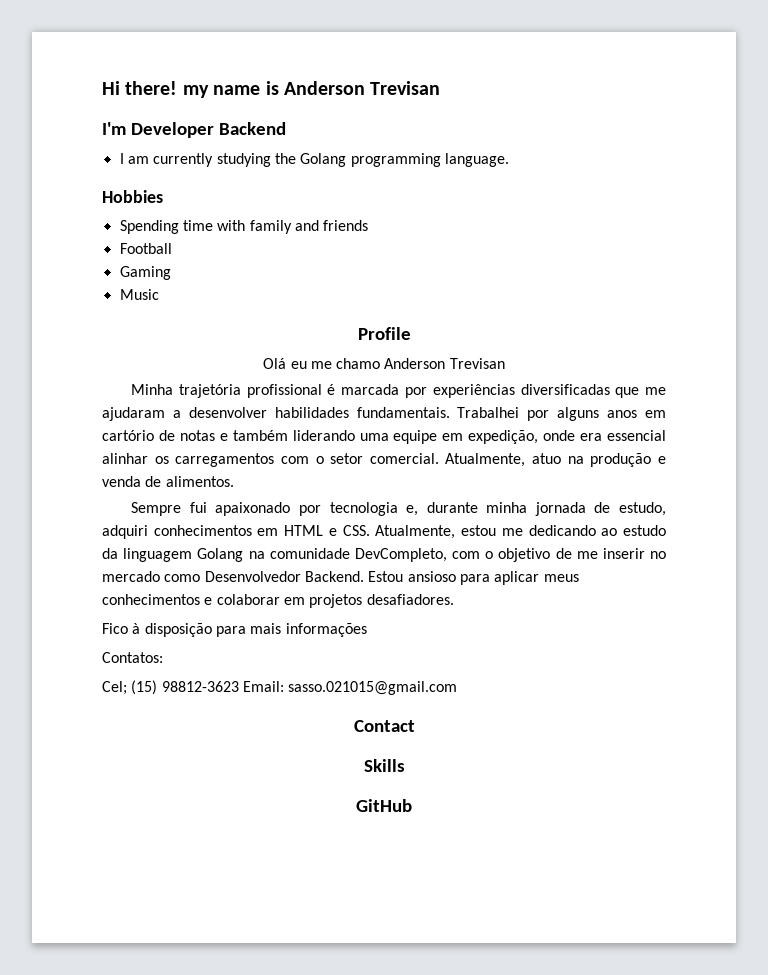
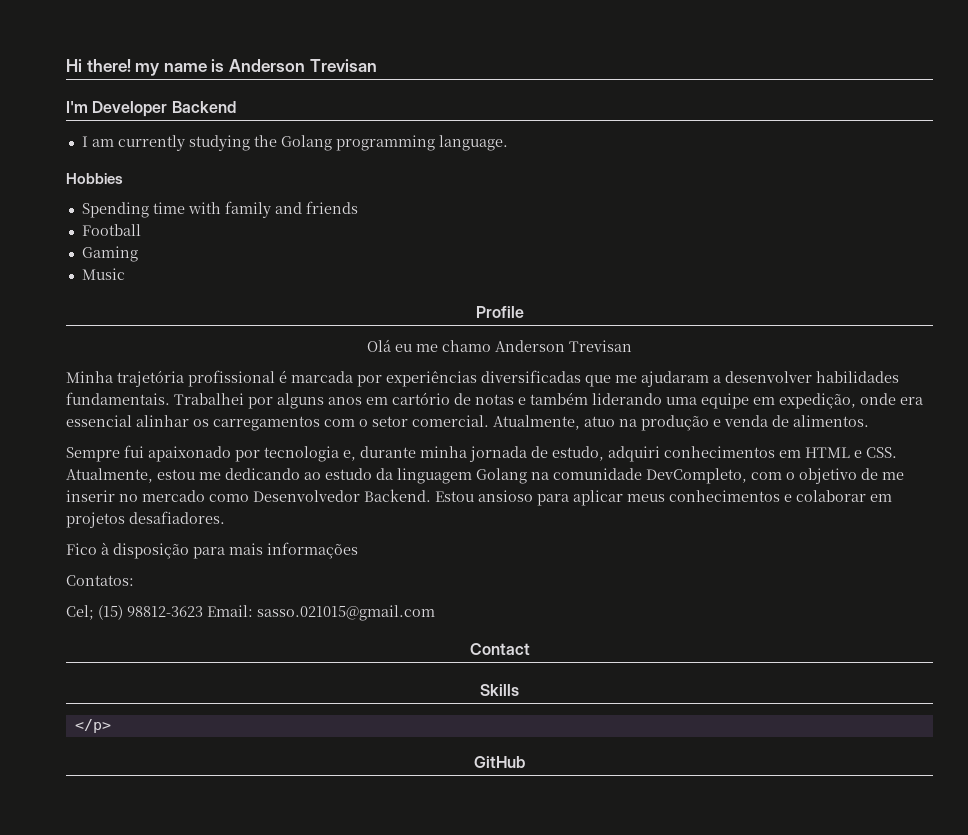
(405, 765) none -> [74,719,111,733] // </p>

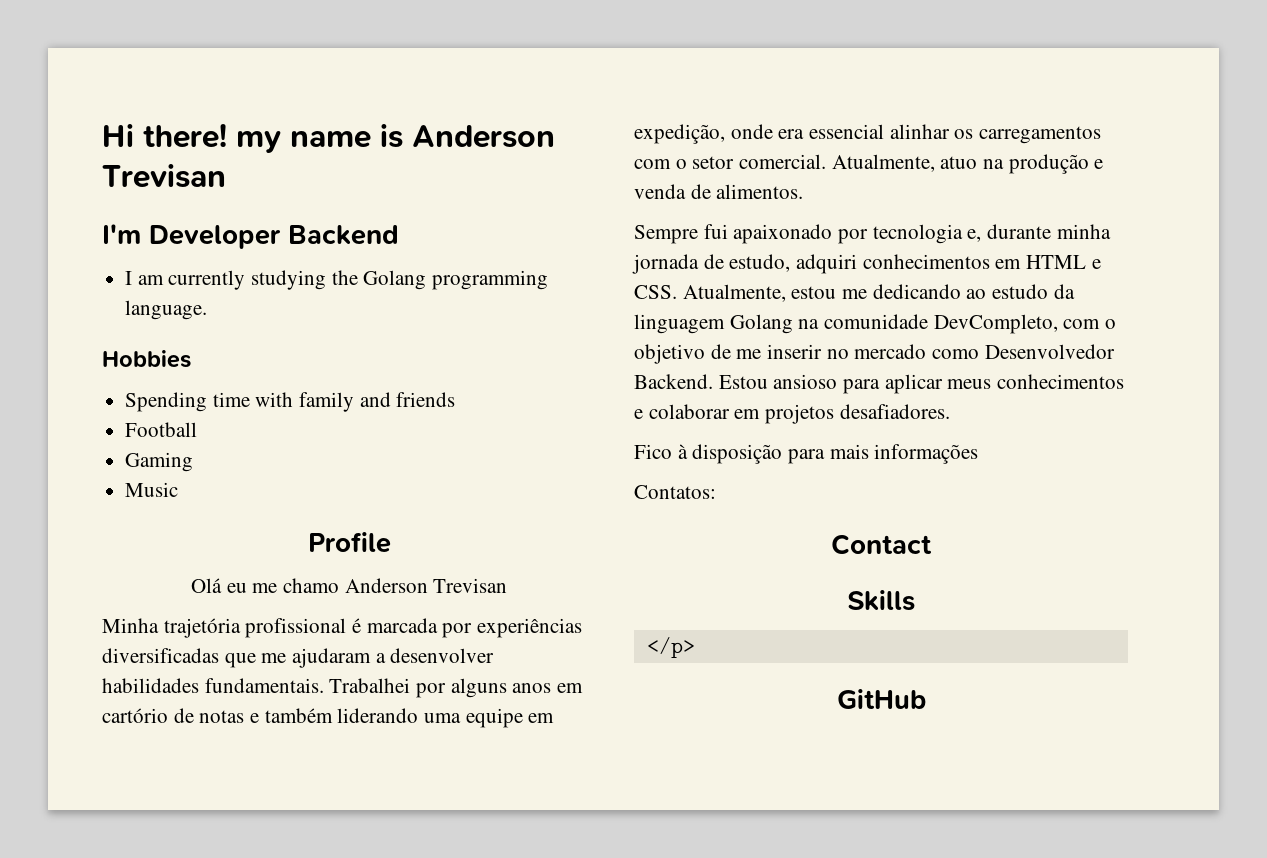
[66,605,435,621] // Cel; (15) 98812-3623 Email: sasso.021015@gmail.com -> (716, 492) none

